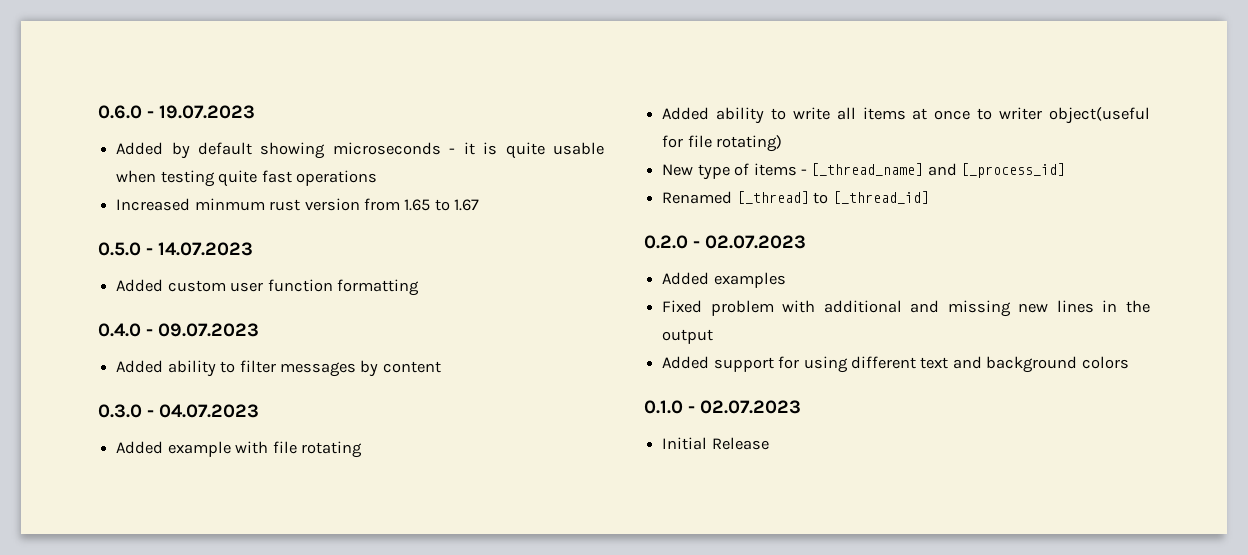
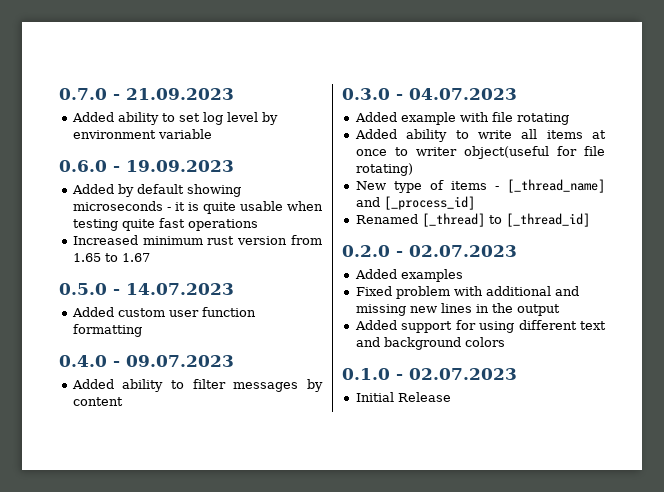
(98, 112) none -> [59,88,234,100] [71,112,278,125] [72,129,212,139] 0.7.0 - 21.09.2023 // Added ability to set log level by environment variable //
[159,105,256,119] 19.07.2023 -> [126,160,234,172] 19.09.2023
[194,198,265,211] minmum -> [142,236,203,245] minimum

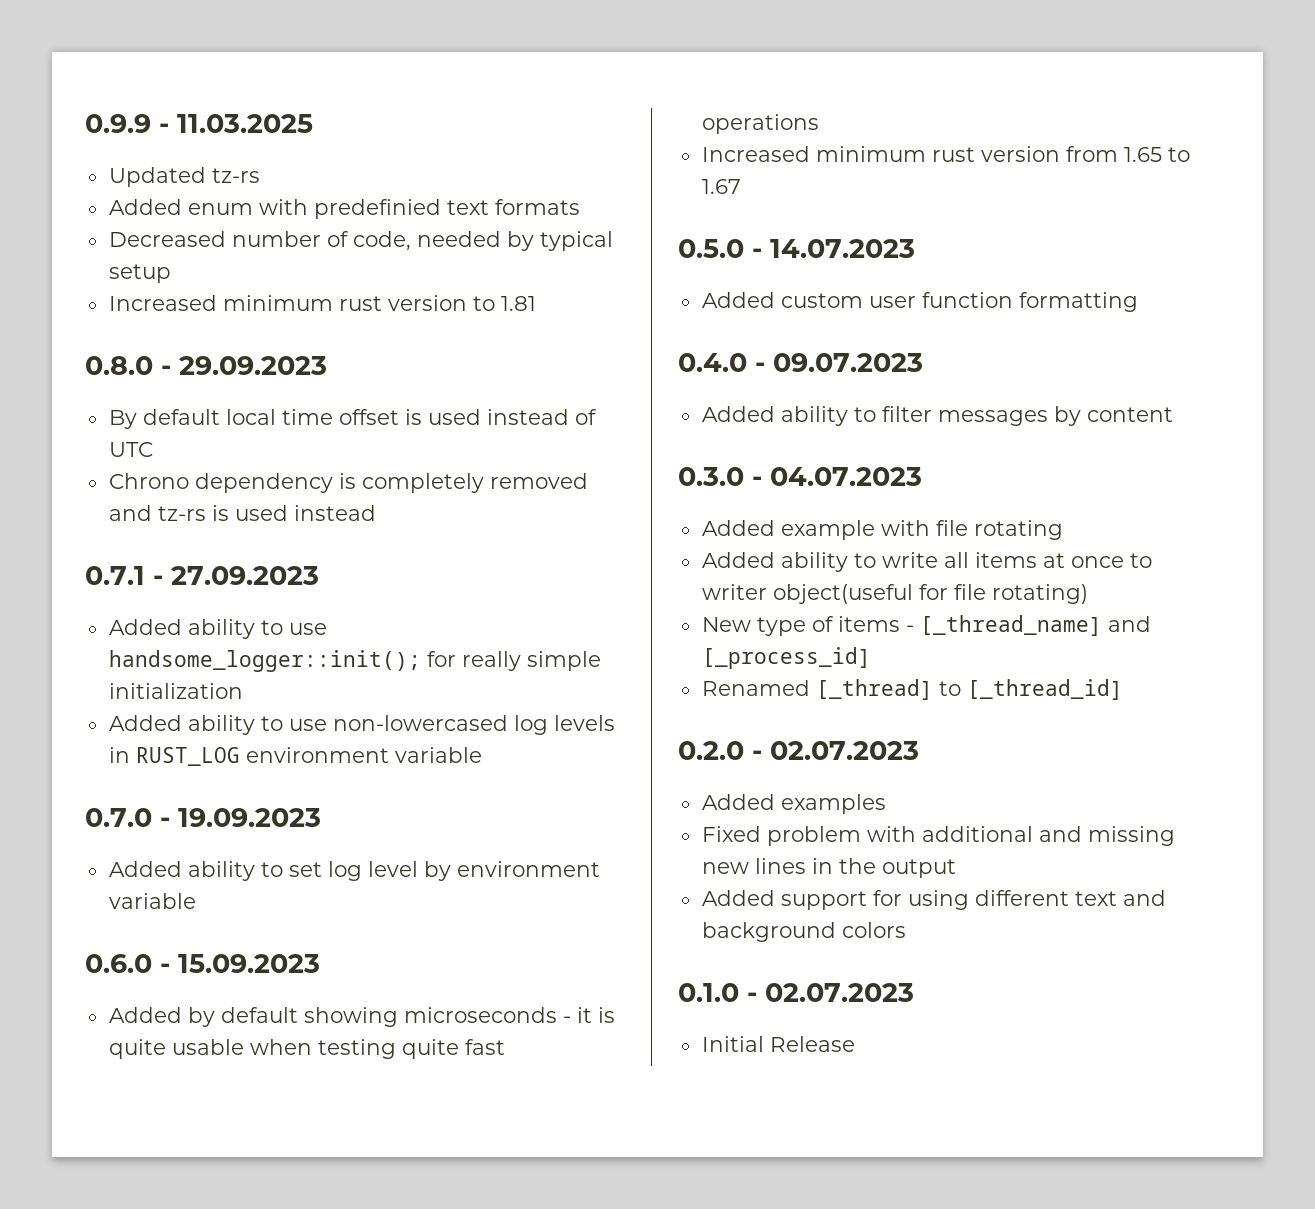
(59, 94) none -> [85,114,313,133] [108,167,260,187] [108,199,580,219] [108,231,613,251] [108,264,171,283] [108,295,536,311] [85,356,327,375] [108,409,597,429] [108,442,153,457] [108,473,588,493] [108,505,376,521] [85,566,319,585] [108,619,327,639] [108,650,601,672] [108,683,243,699] [108,715,615,735] [108,747,482,766] 0.9.9 - 11.03.2025 // Updated tz-rs // Added enum with predefinied text formats // Decreased number of code, needed by typical setup // Increased minimum rust version to 1.81 // 0.8.0 - 29.09.2023 // By default local time offset is used instead of UTC // Chrono dependency is completely removed and tz-rs is used instead // 0.7.1 - 27.09.2023 // Added ability to use handsome_logger::init(); for really simple initialization // Added ability to use non-lowercased log levels in RUST_LOG environment variable //
[126,88,234,100] 21.09.2023 -> [178,808,321,827] 19.09.2023
[126,160,234,172] 19.09.2023 -> [178,954,320,973] 15.09.2023

